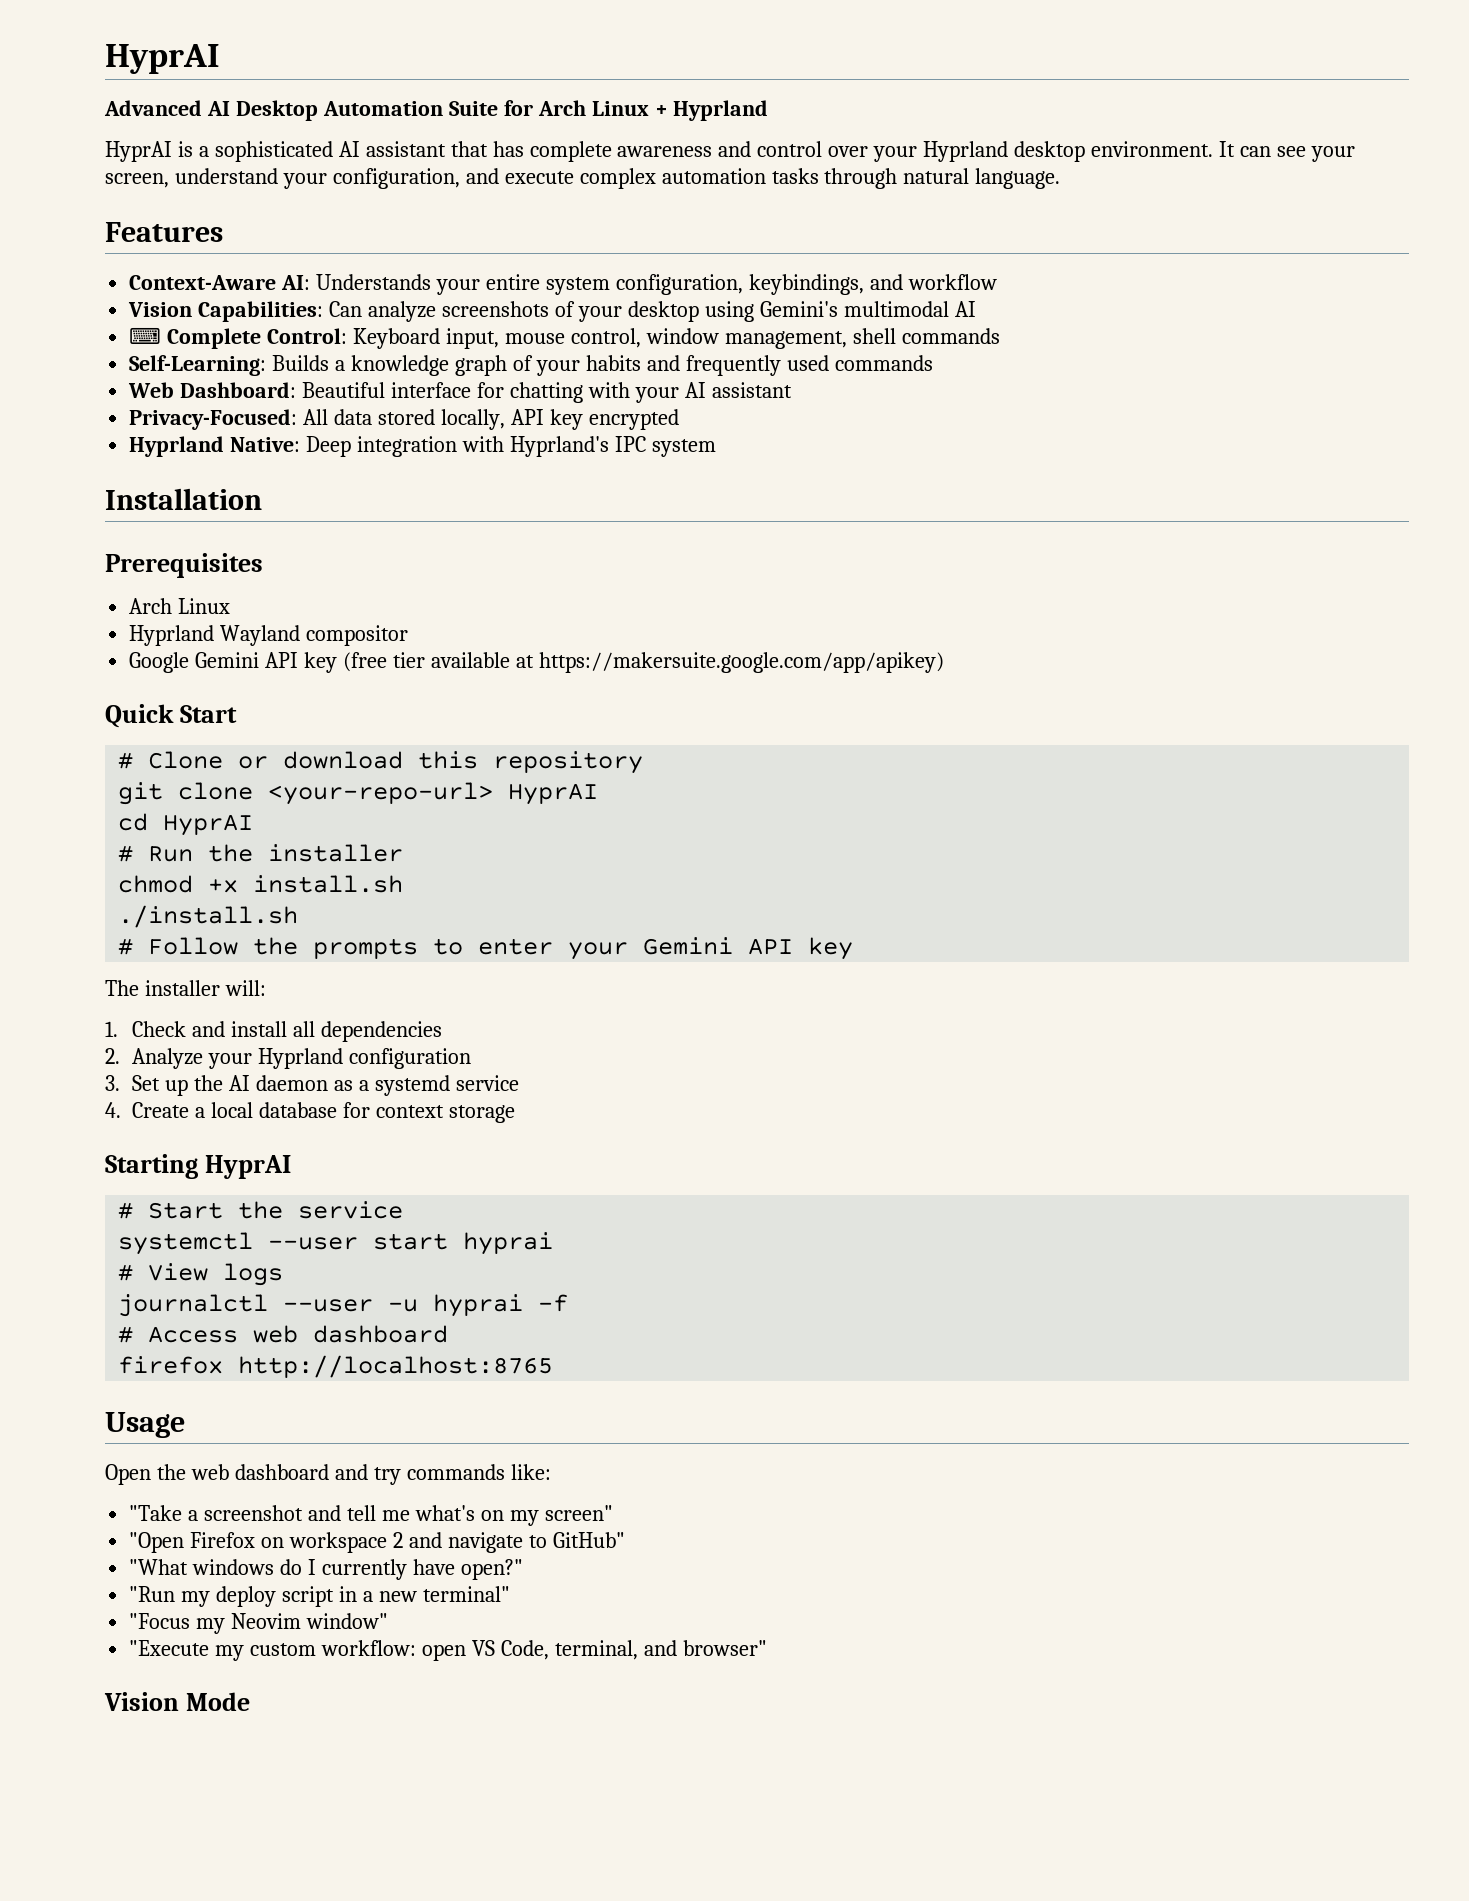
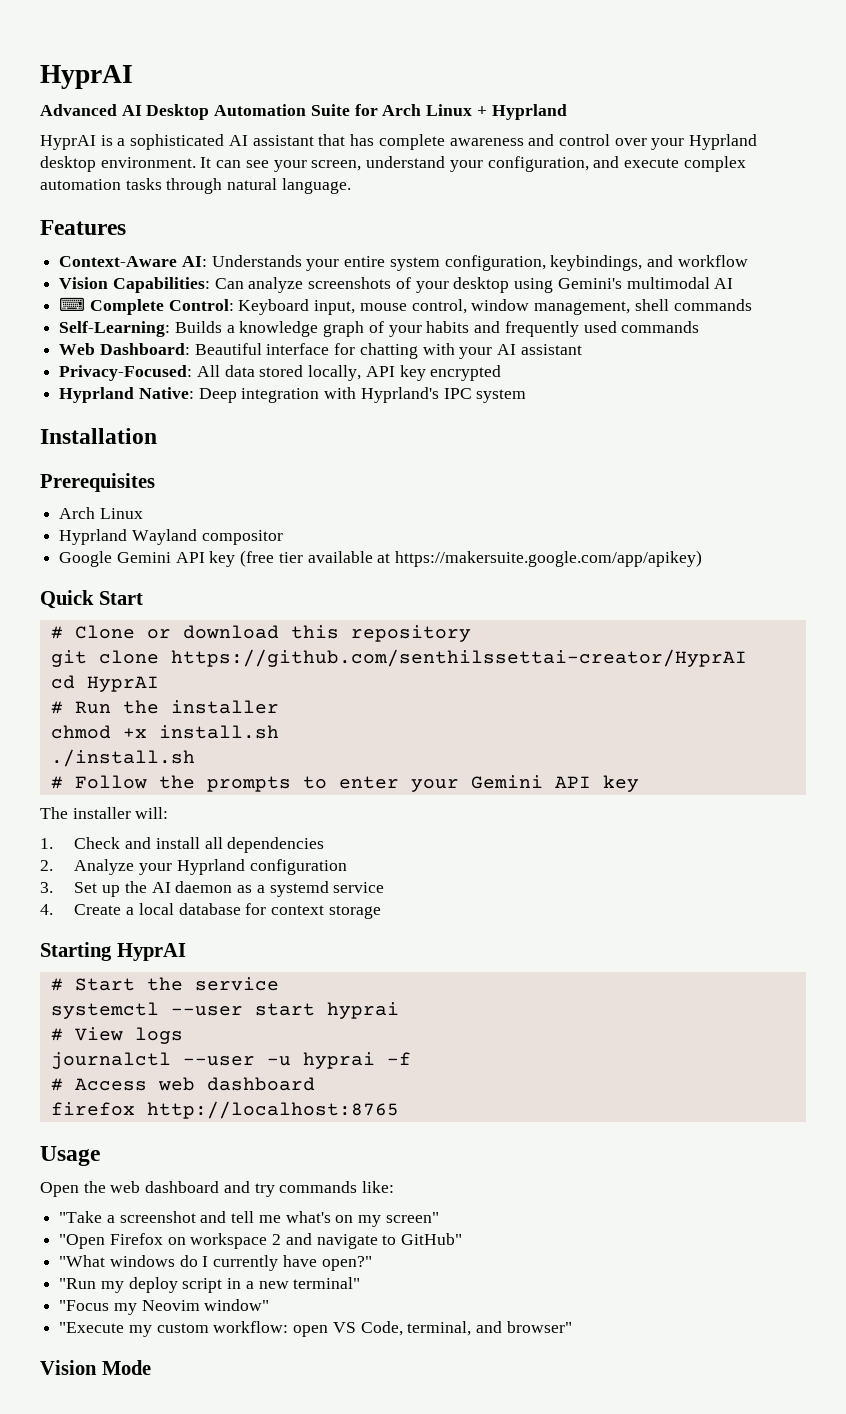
[268,782,599,805] <your-repo-url> HyprAI -> [170,649,747,667] https://github.com/senthilssettai-creator/HyprAI

